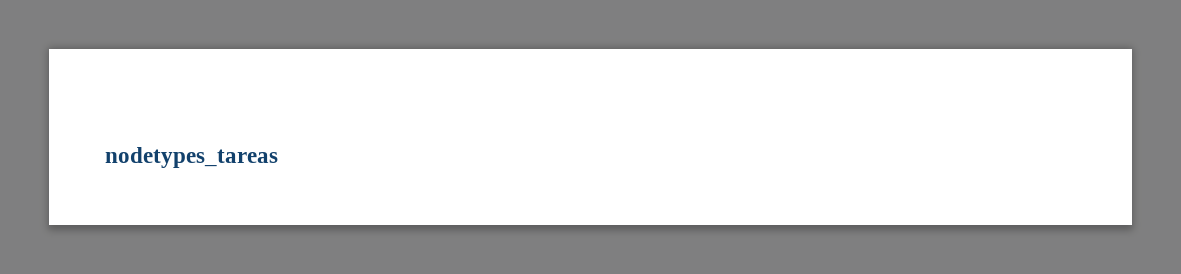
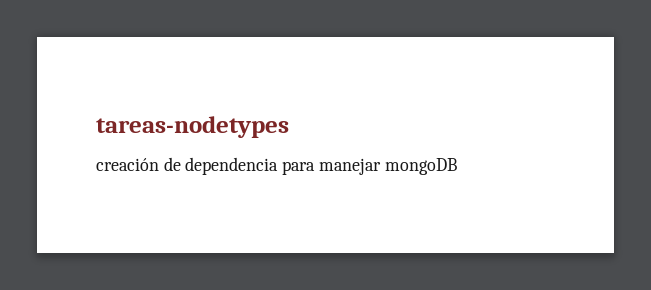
[105,147,278,168] nodetypes_tareas -> [96,116,289,138] [96,157,457,175] tareas-nodetypes // creación de dependencia para manejar mongoDB

